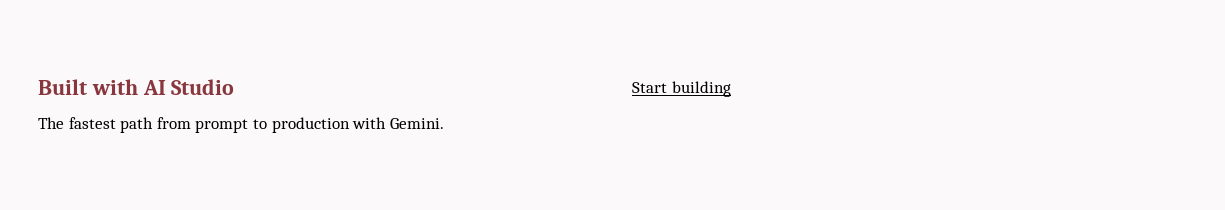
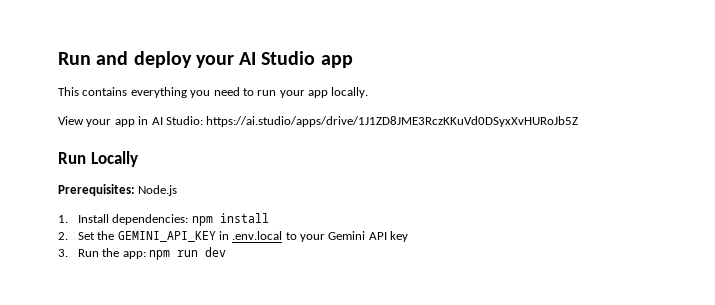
[38,79,235,95] [38,117,444,133] [632,81,731,97] Built with AI Studio // The fastest path from prompt to production with Gemini. // Start building -> [58,51,353,68] [58,87,369,98] [58,116,579,127] [58,151,138,167] [58,184,178,196] [58,213,269,226] [58,231,409,242] [58,247,226,260] Run and deploy your AI Studio app // This contains everything you need to run your app locally. // View your app in AI Studio: https://ai.studio/apps/drive/1J1ZD8JME3RczKKuVd0DSyxXvHURoJb5Z // Run Locally // Prerequisites: Node.js // 1. Install dependencies: npm install // 2. Set the GEMINI_API_KEY in .env.local to your Gemini API key // 3. Run the app: npm run dev

